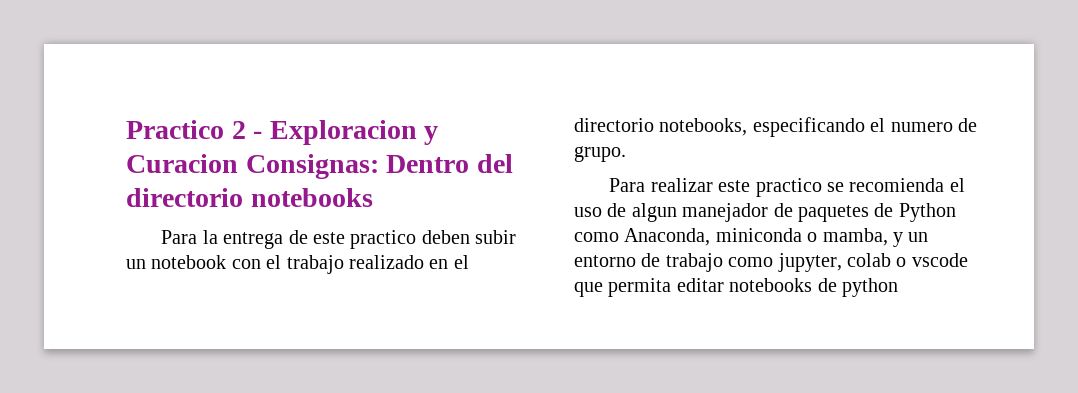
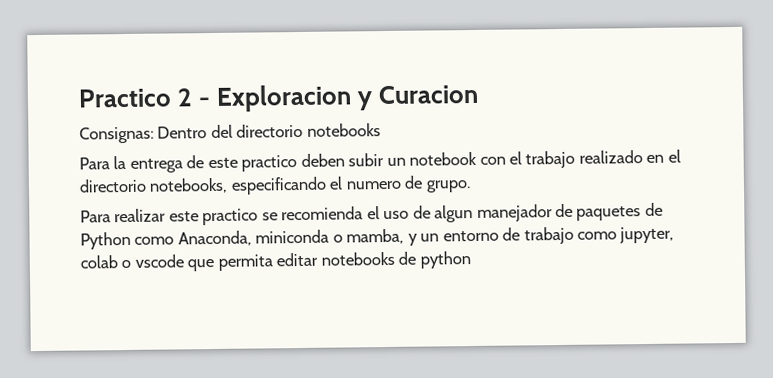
(238, 163) none -> (480, 94) //

